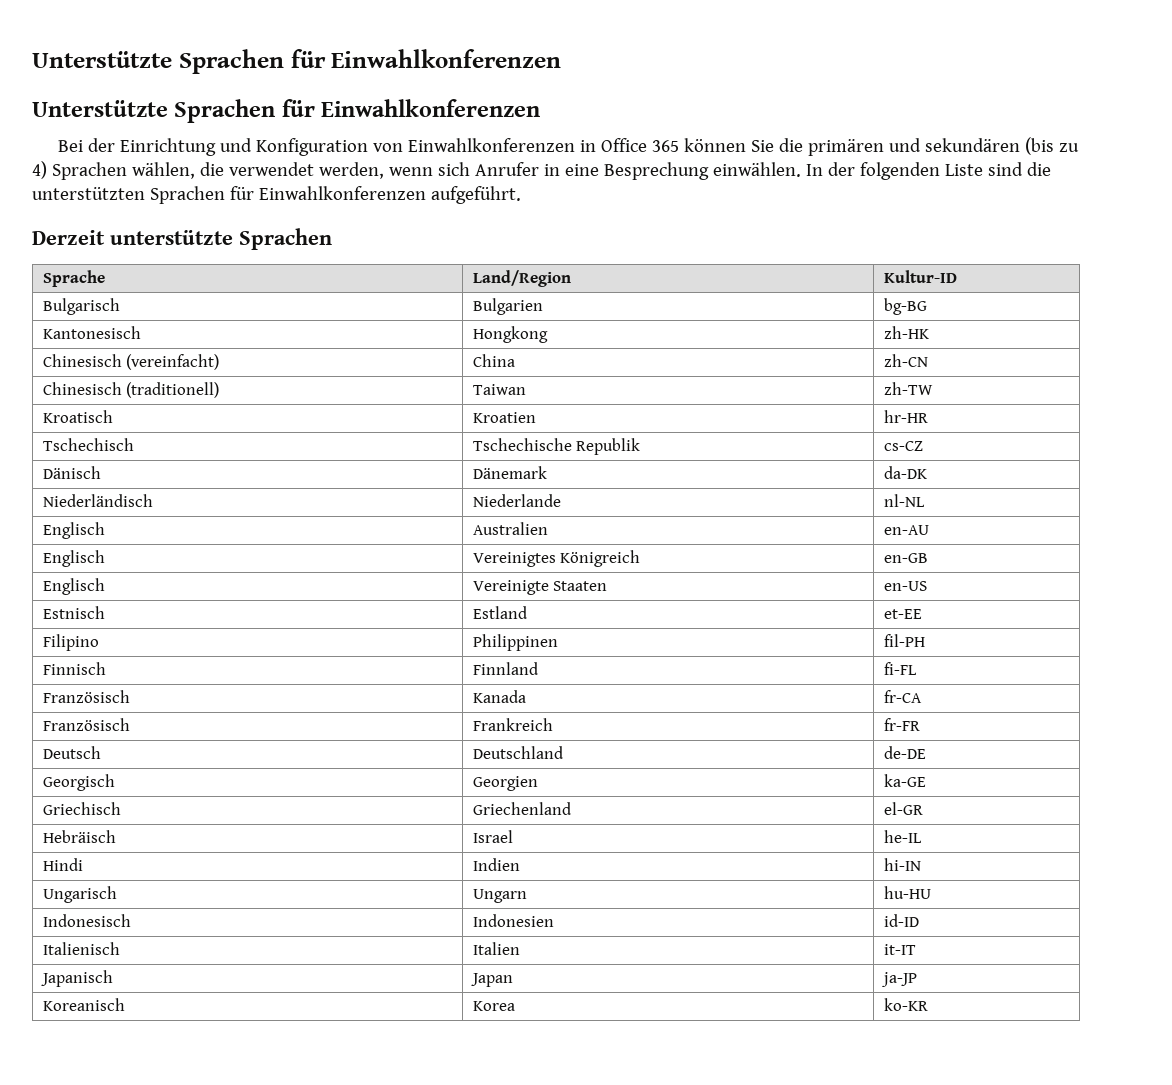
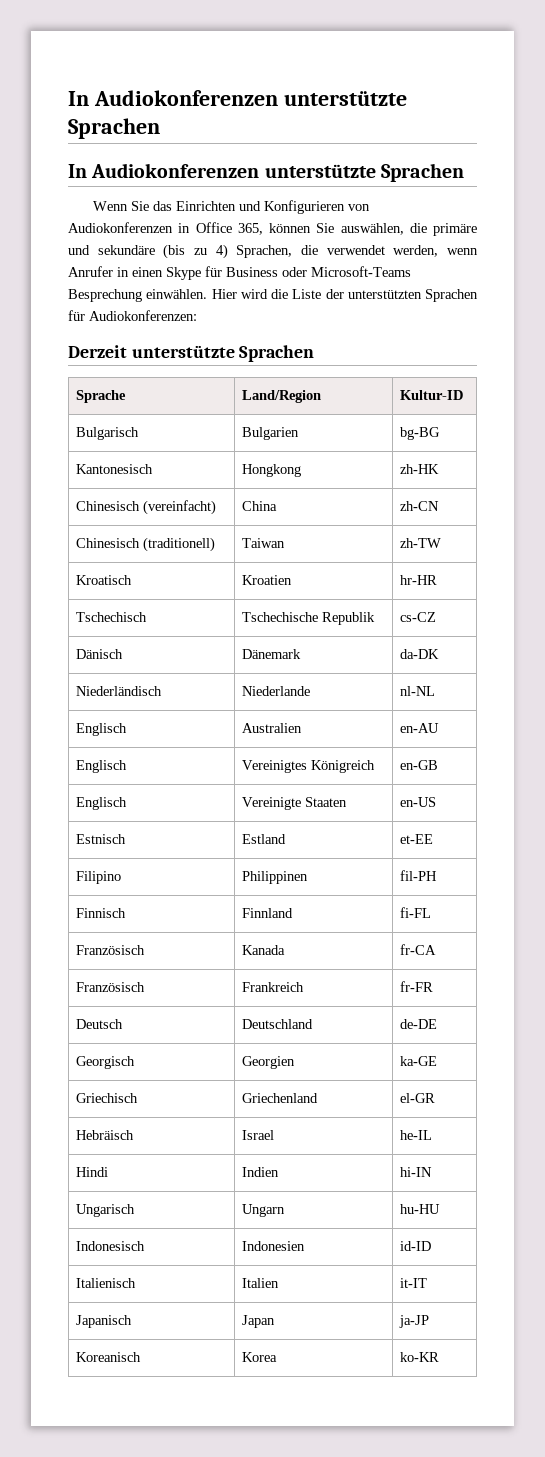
[32,49,562,74] [32,99,541,123] [58,138,576,156] Unterstützte Sprachen für Einwahlkonferenzen // Unterstützte Sprachen für Einwahlkonferenzen // Bei der Einrichtung und Konfiguration von Einwahlkonferenzen -> [68,90,407,106] [68,118,160,139] [68,163,464,182] [93,200,371,214] [68,222,173,233] In Audiokonferenzen unterstützte Sprachen // In Audiokonferenzen unterstützte Sprachen // Wenn Sie das Einrichten und Konfigurieren von Audiokonferenzen
[652,140,680,152] 365 -> [237,223,263,235] 365,
[779,138,1021,156] die primären und sekundären -> [340,223,477,236] [68,245,155,255] auswählen, die primäre und sekundäre
[51,162,195,180] Sprachen wählen, -> [236,245,293,258] Sprachen,
[437,162,470,176] sich -> (478, 251) none
[564,162,1051,180] eine Besprechung einwählen. In der folgenden Liste sind die -> [132,266,411,280] [68,289,344,302] einen Skype für Business oder Microsoft-Teams Besprechung einwählen. Hier wird die Liste der
[258,186,521,204] Einwahlkonferenzen aufgeführt. -> [89,310,197,321] Audiokonferenzen:

